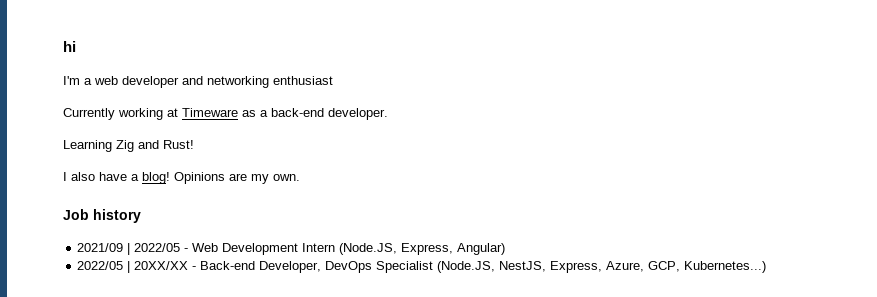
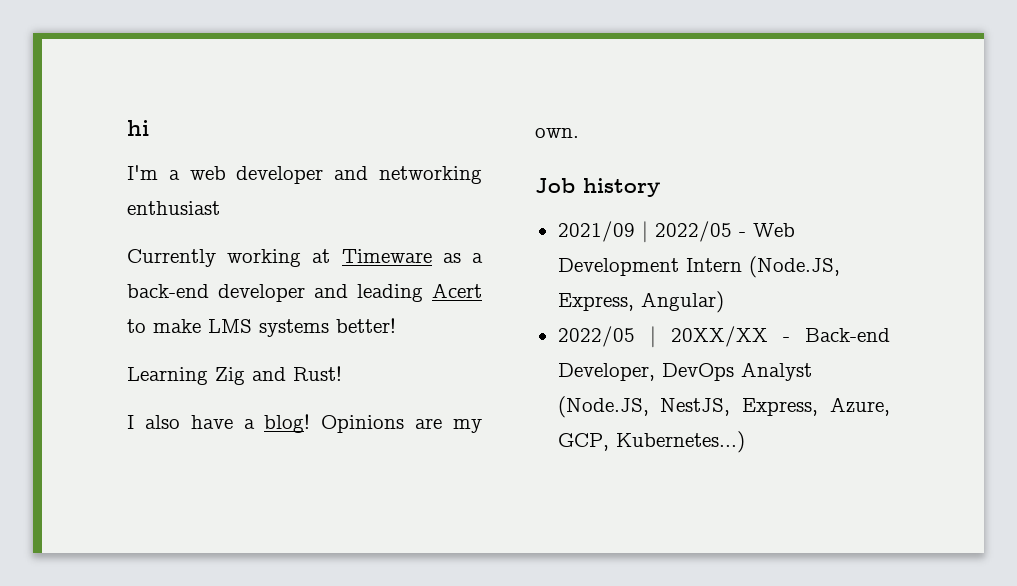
[328,108,388,120] developer. -> [218,283,482,302] [127,318,396,337] developer and leading Acert to make LMS systems better!
[376,261,434,273] Specialist -> [740,362,812,381] Analyst

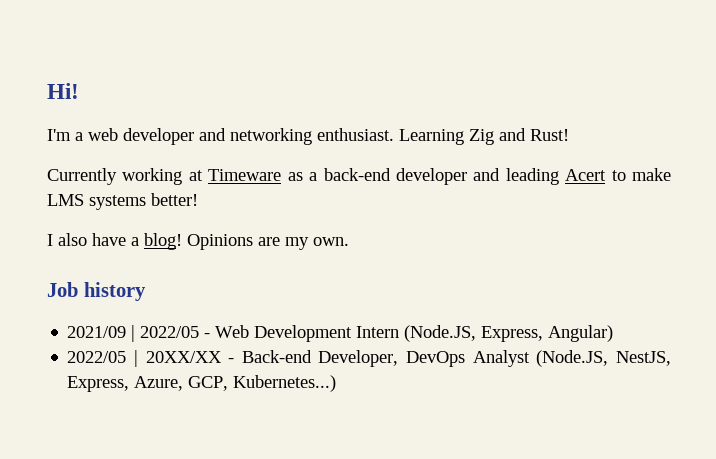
[127,120,149,136] hi -> [47,83,79,99] Hi!
[127,201,220,215] enthusiast -> [317,128,569,145] enthusiast. Learning Zig and Rust!
[127,366,342,385] // Learning Zig and Rust! -> (198, 199) none

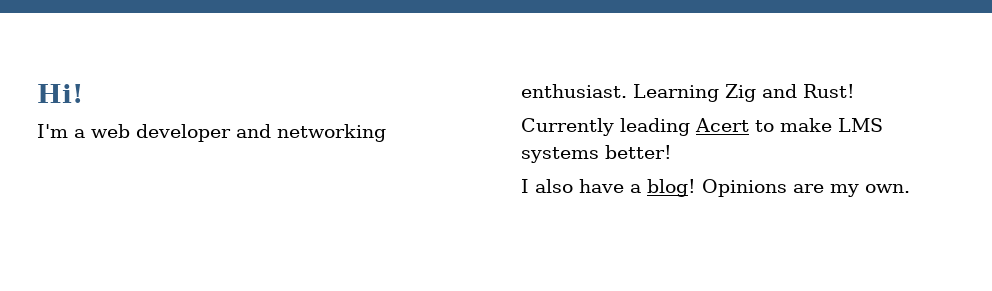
[122,168,501,185] working at Timeware as a back-end developer and -> (614, 127) none
[47,282,146,301] [67,325,614,342] [67,350,671,367] [67,375,337,392] // Job history // 2021/09 | 2022/05 - Web Development Intern (Node.JS, Express, Angular) // 2022/05 | 20XX/XX - Back-end Developer, DevOps Analyst (Node.JS, NestJS, Express, Azure, GCP, Kubernetes...) -> (910, 188) none

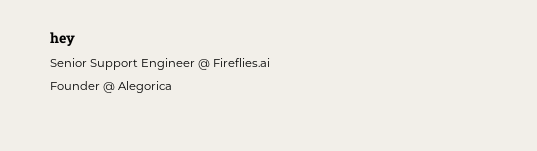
[37,84,83,103] [37,124,386,142] [521,84,855,102] [521,118,883,136] [521,145,672,163] [521,179,910,197] Hi! // I'm a web developer and networking enthusiast. Learning Zig and Rust! // Currently leading Acert to make LMS systems better! // I also have a blog! Opinions are my own. -> [50,32,75,46] [50,58,271,70] [50,81,173,93] hey // Senior Support Engineer @ Fireflies.ai // Founder @ Alegorica

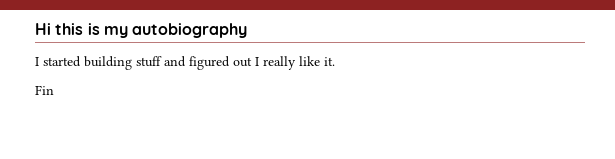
[50,32,75,46] [50,58,271,70] [50,81,173,93] hey // Senior Support Engineer @ Fireflies.ai // Founder @ Alegorica -> [35,23,248,38] [35,56,335,70] [35,85,54,95] Hi this is my autobiography // I started building stuff and figured out I really like it. // Fin

